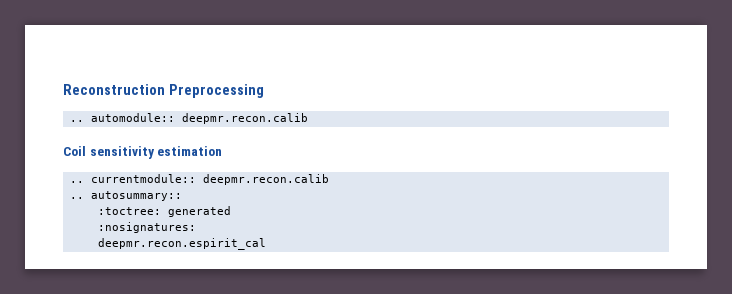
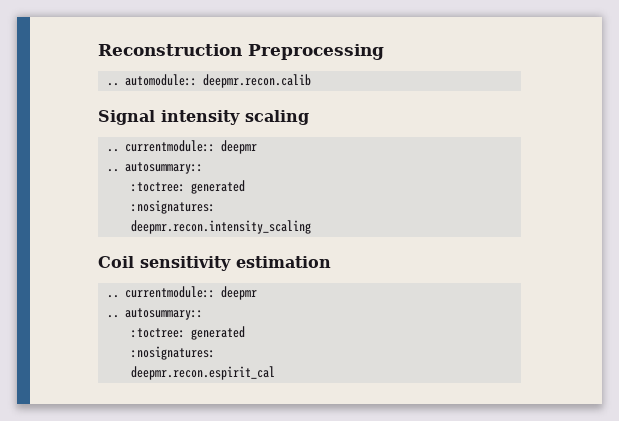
(308, 118) none -> [98,110,309,125] [107,140,258,154] [107,162,204,174] [131,180,246,194] [131,200,216,214] [131,220,312,234] // Signal intensity scaling // .. currentmodule:: deepmr // .. autosummary:: // :toctree: generated // :nosignatures: // deepmr.recon.intensity_scaling
[202,174,329,185] deepmr.recon.calib -> [221,286,258,300] deepmr

